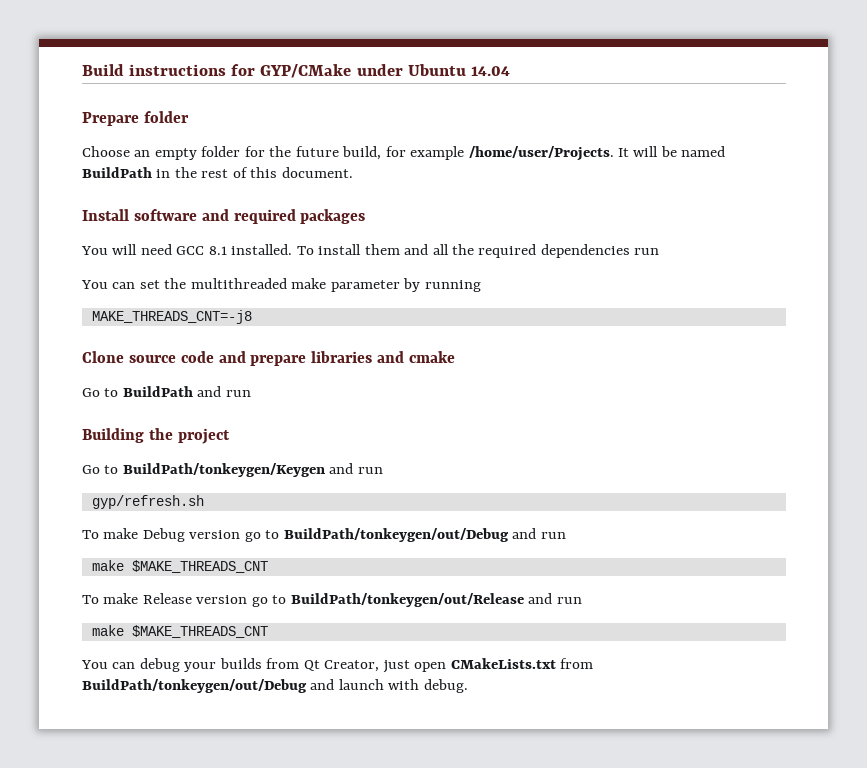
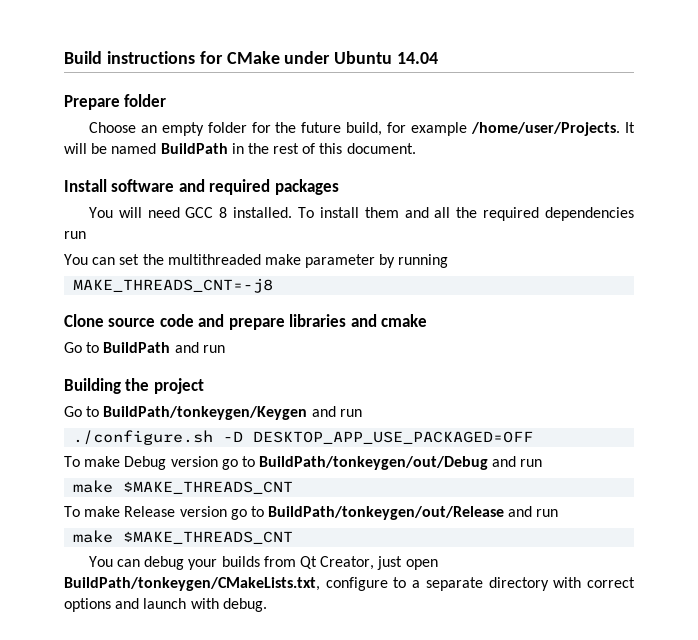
[260,64,352,78] GYP/CMake -> [226,51,280,64] CMake
[208,246,227,255] 8.1 -> [219,207,228,218] 8
[91,495,204,509] gyp/refresh.sh -> [73,430,534,445] ./configure.sh -D DESKTOP_APP_USE_PACKAGED=OFF
[450,658,594,669] [82,679,307,693] CMakeLists.txt from BuildPath/tonkeygen/out/Debug -> [64,577,635,591] [64,598,111,612] BuildPath/tonkeygen/CMakeLists.txt, configure to a separate directory with correct options

